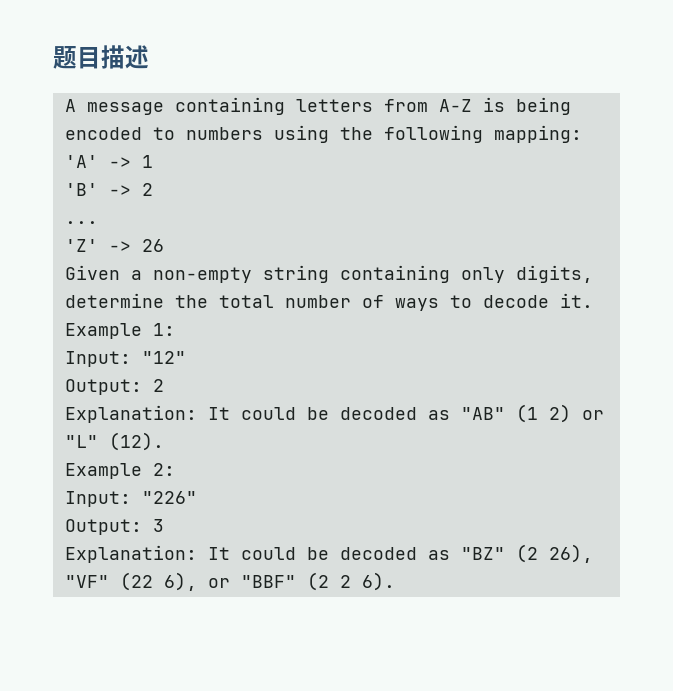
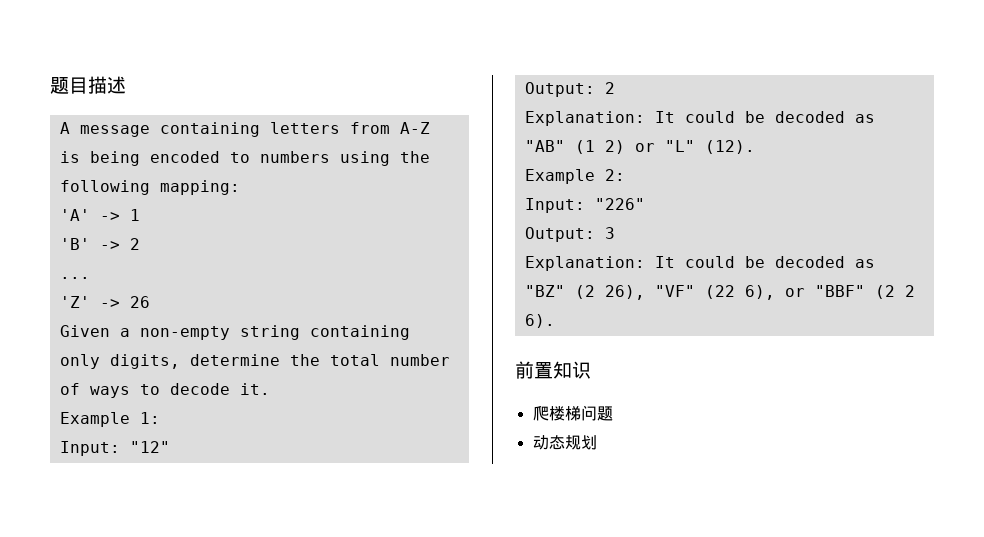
(395, 581) none -> [515,361,591,379] [532,405,613,421] [532,435,597,450] // 前置知识 // 爬楼梯问题 // 动态规划

